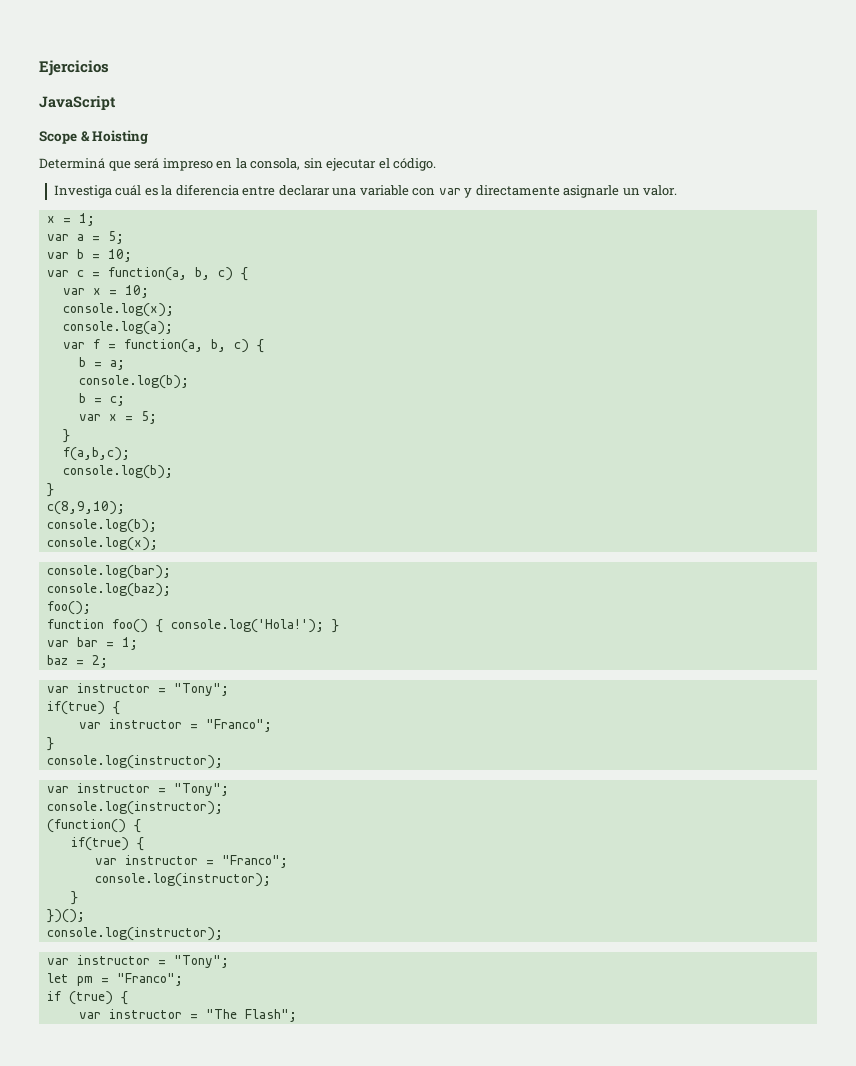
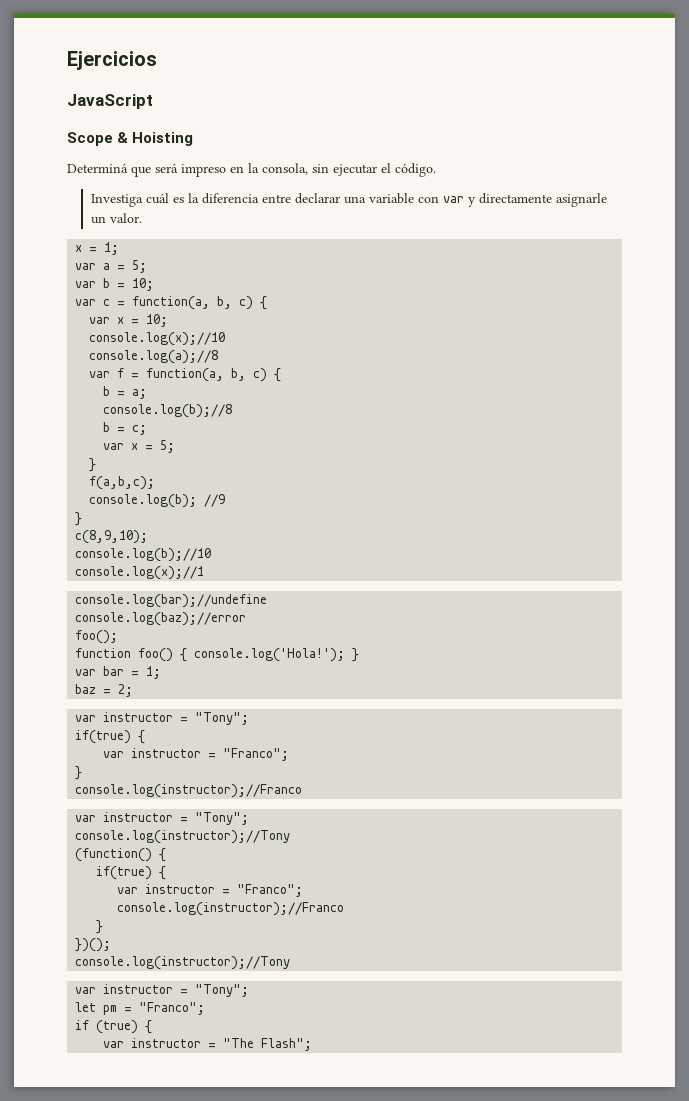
[62,303,174,317] [62,321,173,335] console.log(x); // console.log(a); -> [89,332,226,346] [89,350,219,364] console.log(x);//10 // console.log(a);//8
[78,375,189,389] console.log(b); -> [103,404,233,418] console.log(b);//8
(173, 472) none -> [204,494,226,507] //9
[46,519,157,533] [46,537,158,551] [46,565,171,579] [46,583,171,597] console.log(b); // console.log(x); // console.log(bar); // console.log(baz); -> [75,548,212,562] [75,566,205,580] [75,594,268,608] [75,612,247,626] console.log(b);//10 // console.log(x);//1 // console.log(bar);//undefine // console.log(baz);//error
[46,755,223,769] [46,783,229,796] [46,801,223,815] console.log(instructor); // var instructor = "Tony"; // console.log(instructor); -> [75,784,303,798] [75,812,250,825] [75,830,291,844] console.log(instructor);//Franco // var instructor = "Tony"; // console.log(instructor);//Tony
[94,873,271,887] console.log(instructor); -> [117,902,345,916] console.log(instructor);//Franco
[46,927,223,941] console.log(instructor); -> [75,956,291,970] console.log(instructor);//Tony

